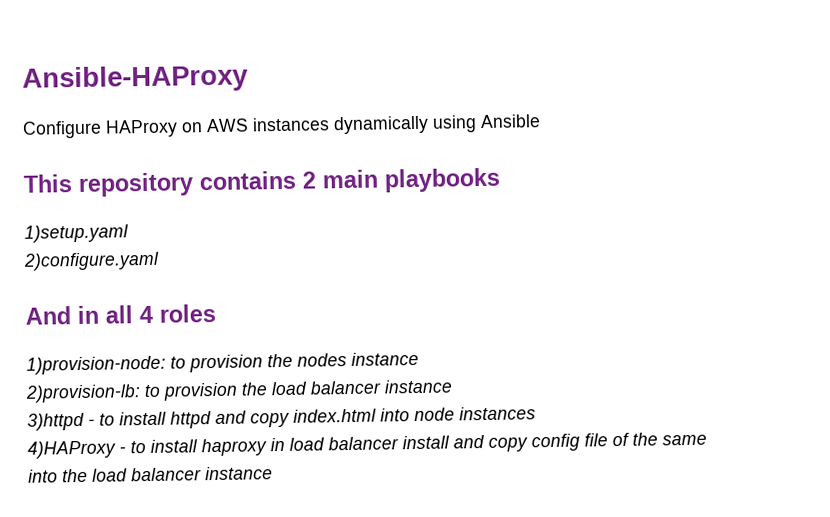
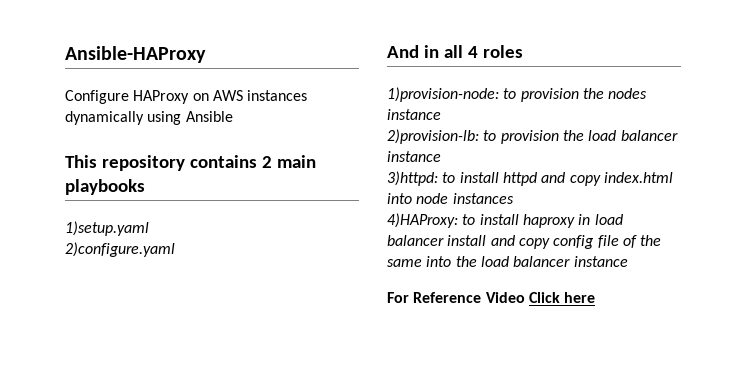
[27,412,95,431] 3)httpd - -> [387,171,438,186] 3)httpd:
[27,440,126,459] 4)HAProxy - -> [387,213,458,228] 4)HAProxy:
(273, 473) none -> [387,292,596,303] // For Reference Video Click here

